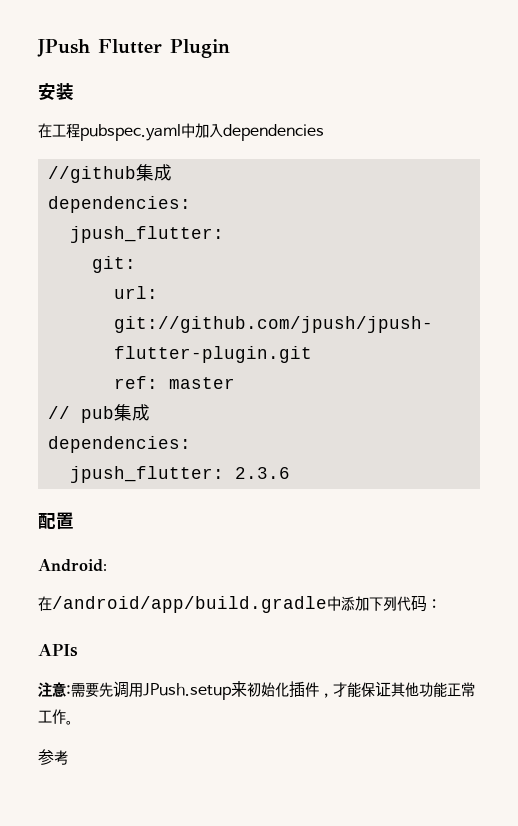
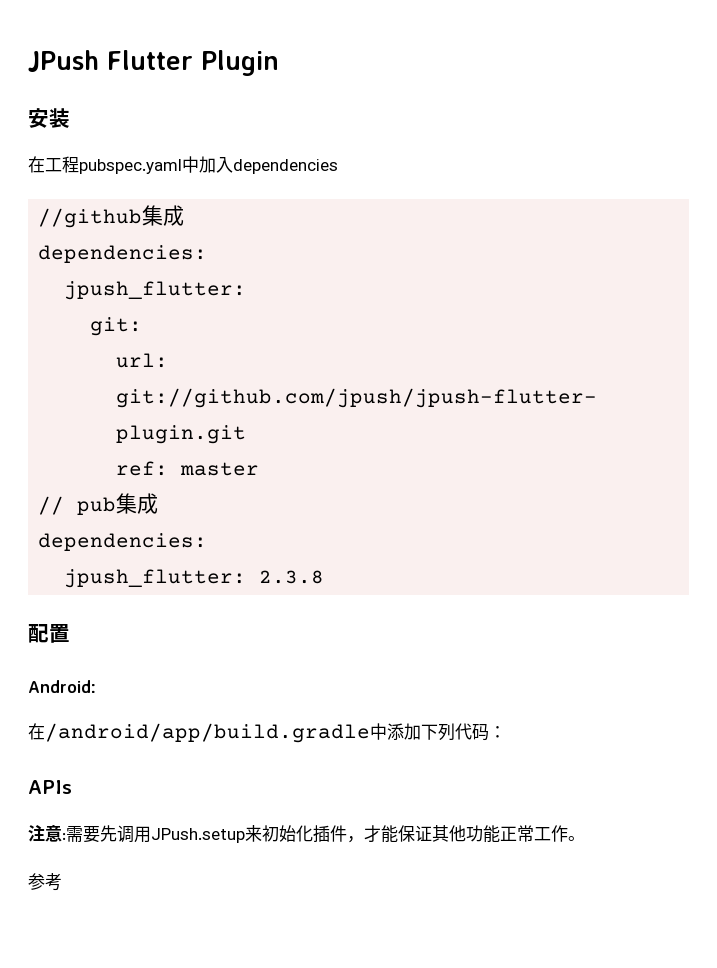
[234,467,290,479] 2.3.6 -> [259,570,325,584] 2.3.8

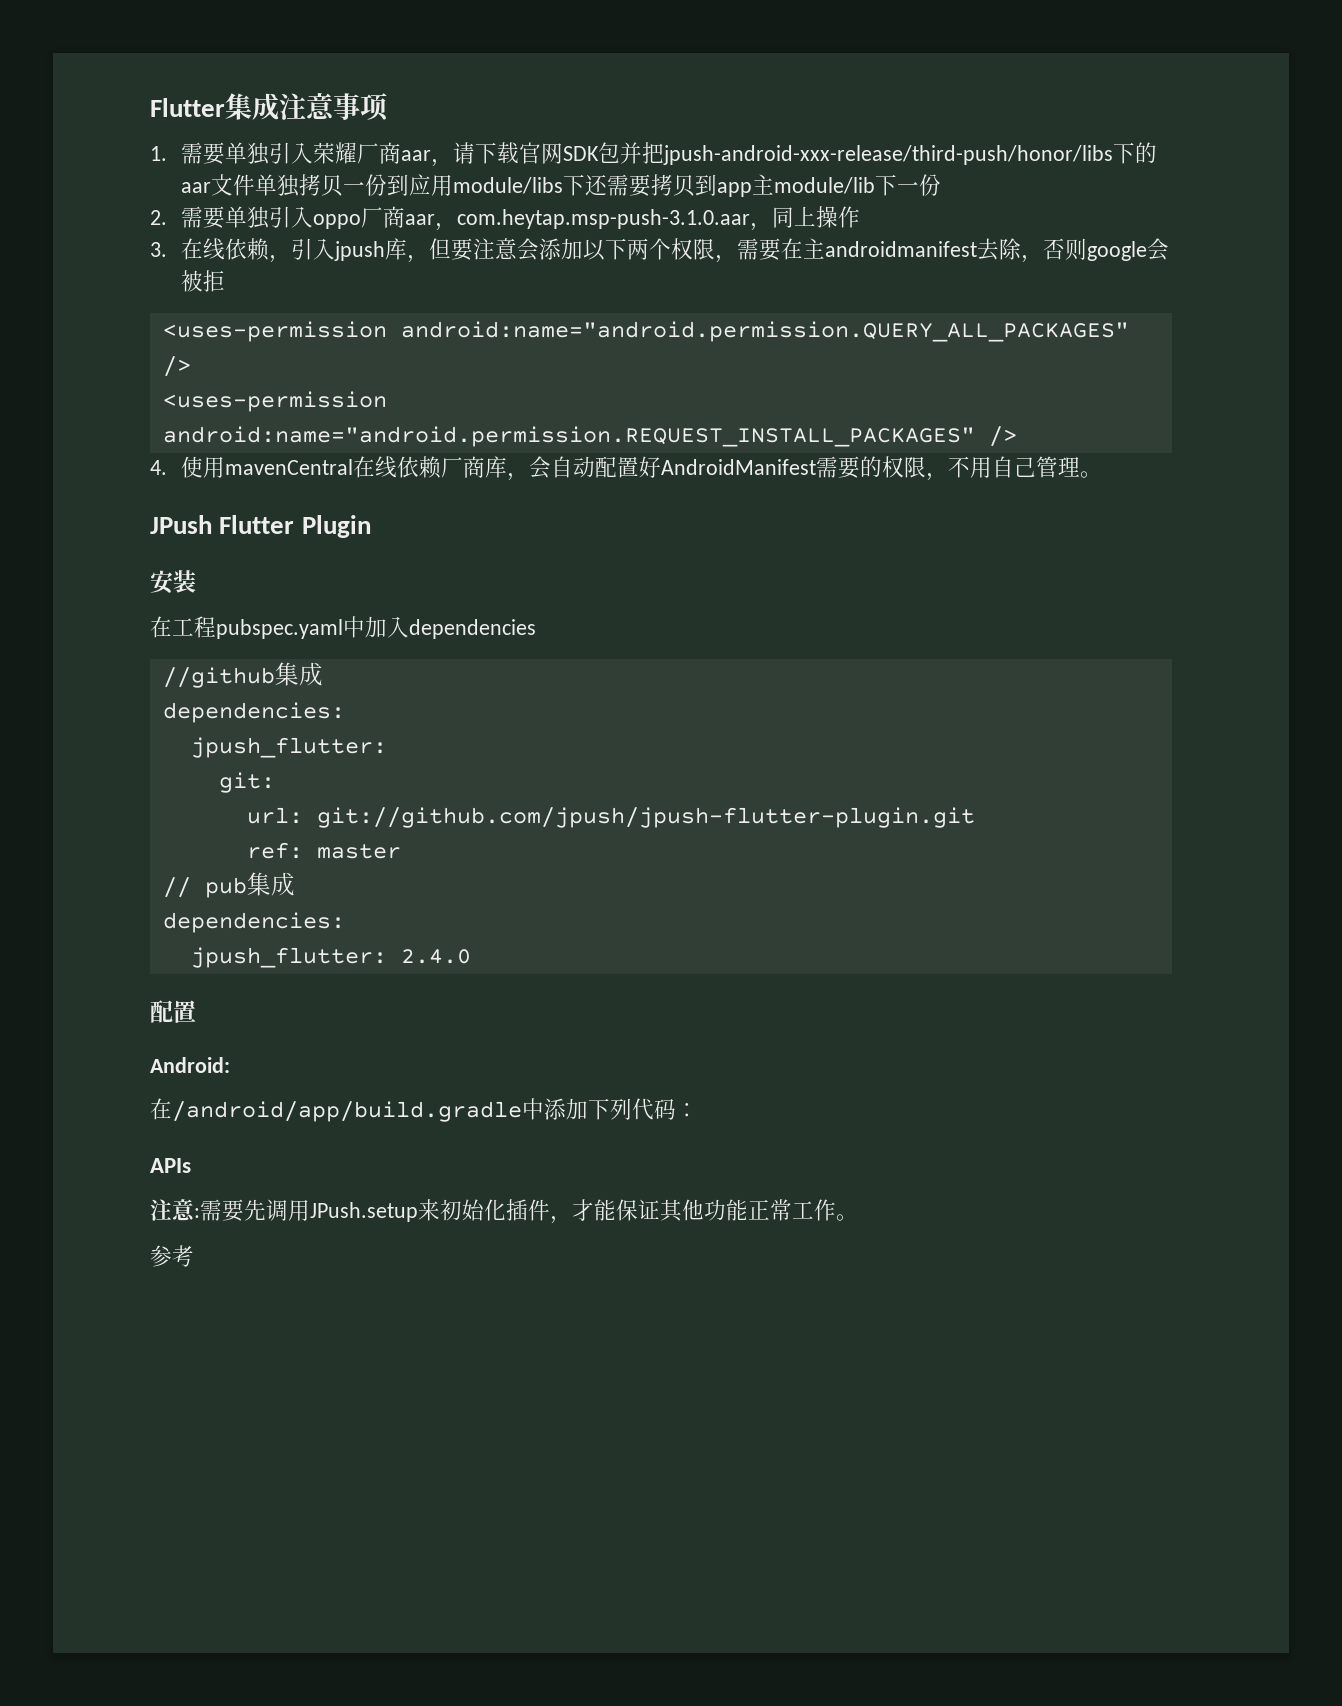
(28, 61) none -> [150,92,389,121] [150,142,1157,167] [180,174,941,197] [150,206,860,231] [150,238,1169,263] [180,270,225,292] [162,321,1129,342] [162,356,191,377] [162,391,387,412] [162,426,1017,447] [150,456,1102,481] Flutter集成注意事项 // 1.需要单独引入荣耀厂商aar，请下载官网SDK包并把jpush-android-xxx-release/third-push/honor/libs下的aar文件单独拷贝一份到应用module/libs下还需要拷贝到app主module/lib下一份 // 2.需要单独引入oppo厂商aar，com.heytap.msp-push-3.1.0.aar，同上操作 // 3.在线依赖，引入jpush库，但要注意会添加以下两个权限，需要在主androidmanifest去除，否则google会被拒 // <uses-permission android:name="android.permission.QUERY_ALL_PACKAGES" /> // <uses-permission android:name="android.permission.REQUEST_INSTALL_PACKAGES" /> // 4.使用mavenCentral在线依赖厂商库，会自动配置好AndroidManifest需要的权限，不用自己管理。 //
[259,570,325,584] 2.3.8 -> [400,949,471,964] 2.4.0

